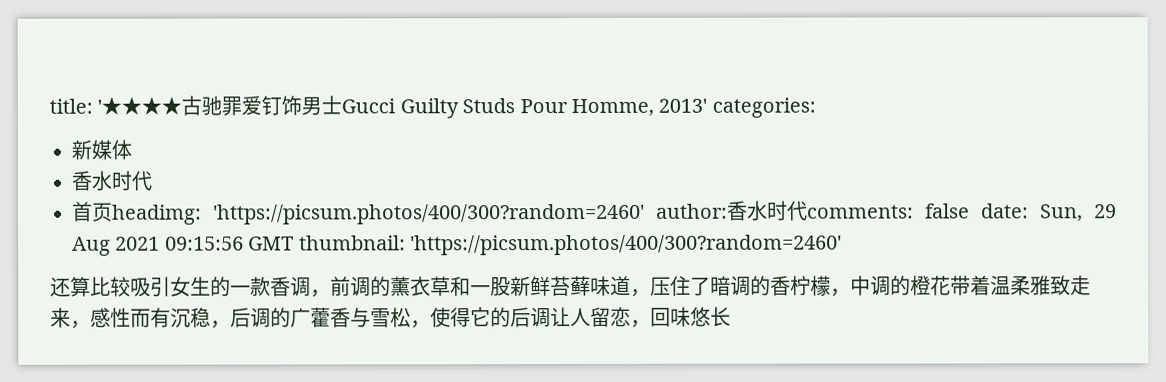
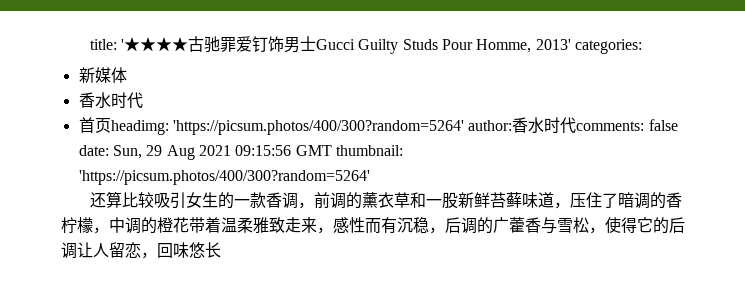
[213,203,645,225] 'https://picsum.photos/400/300?random=2460' -> [172,120,464,135] 'https://picsum.photos/400/300?random=5264'
[410,234,842,256] 'https://picsum.photos/400/300?random=2460' -> [78,170,370,185] 'https://picsum.photos/400/300?random=5264'

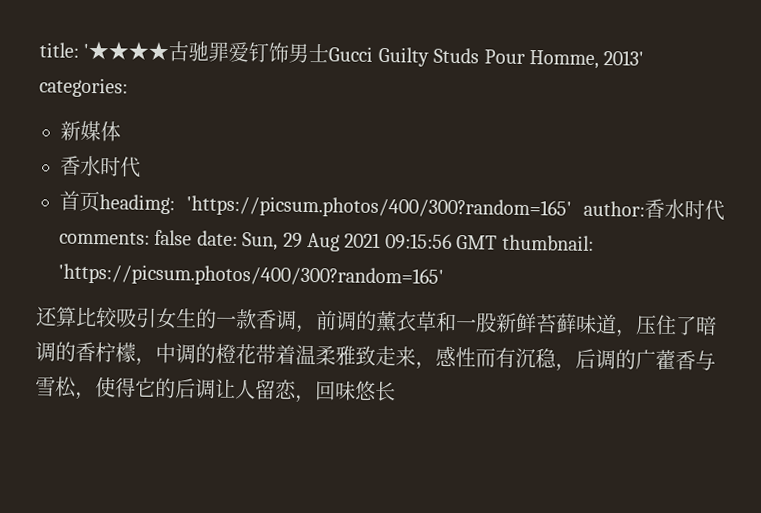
[172,120,464,135] 'https://picsum.photos/400/300?random=5264' -> [186,195,572,220] 'https://picsum.photos/400/300?random=165'
[78,170,370,185] 'https://picsum.photos/400/300?random=5264' -> [58,263,444,288] 'https://picsum.photos/400/300?random=165'

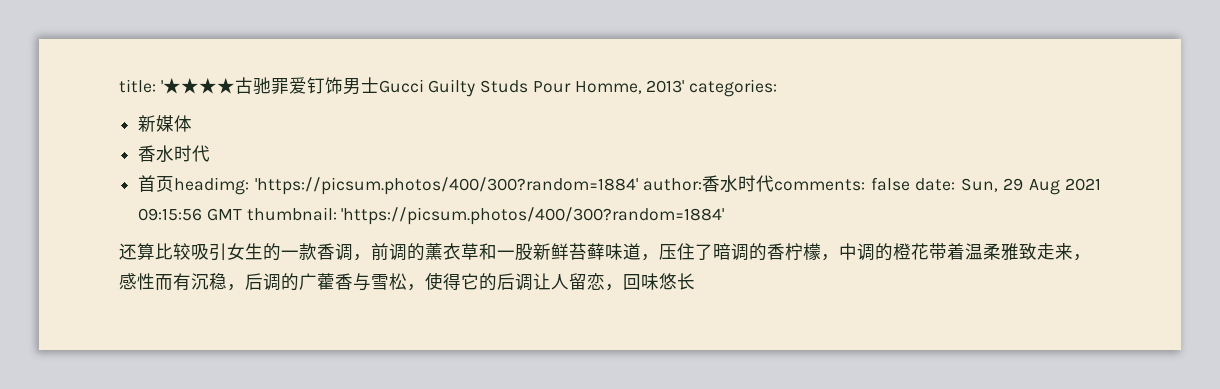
[186,195,572,220] 'https://picsum.photos/400/300?random=165' -> [254,177,638,195] 'https://picsum.photos/400/300?random=1884'
[58,263,444,288] 'https://picsum.photos/400/300?random=165' -> [341,207,725,225] 'https://picsum.photos/400/300?random=1884'

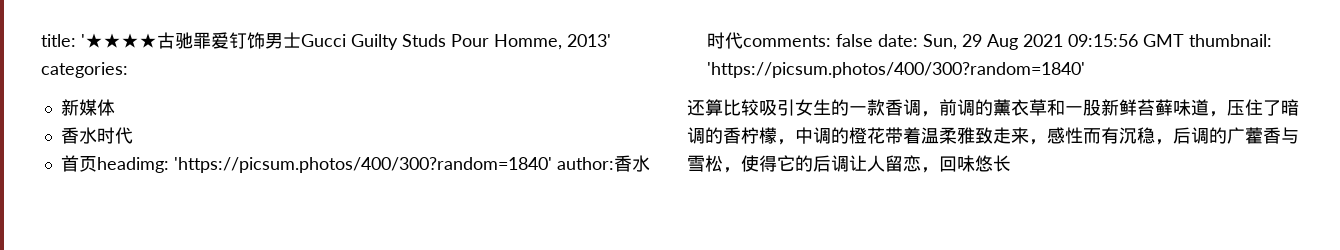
[254,177,638,195] 'https://picsum.photos/400/300?random=1884' -> [173,157,552,173] 'https://picsum.photos/400/300?random=1840'
[341,207,725,225] 'https://picsum.photos/400/300?random=1884' -> [706,62,1085,78] 'https://picsum.photos/400/300?random=1840'

